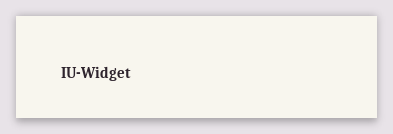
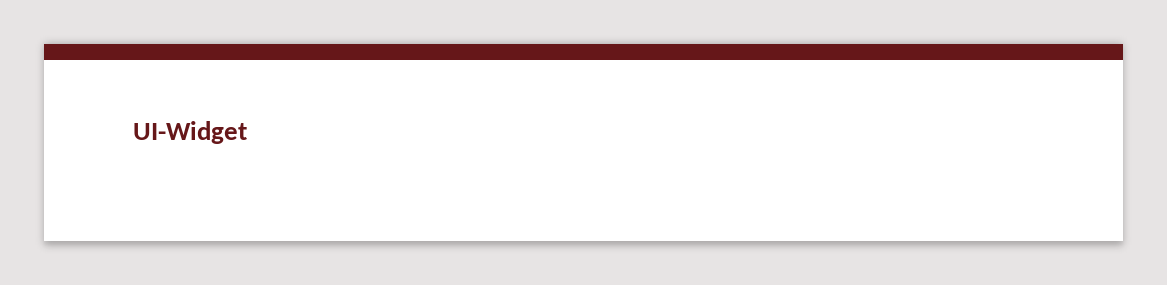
[61,66,131,81] IU-Widget -> [133,121,247,144] UI-Widget

